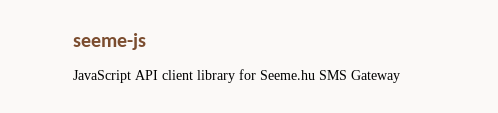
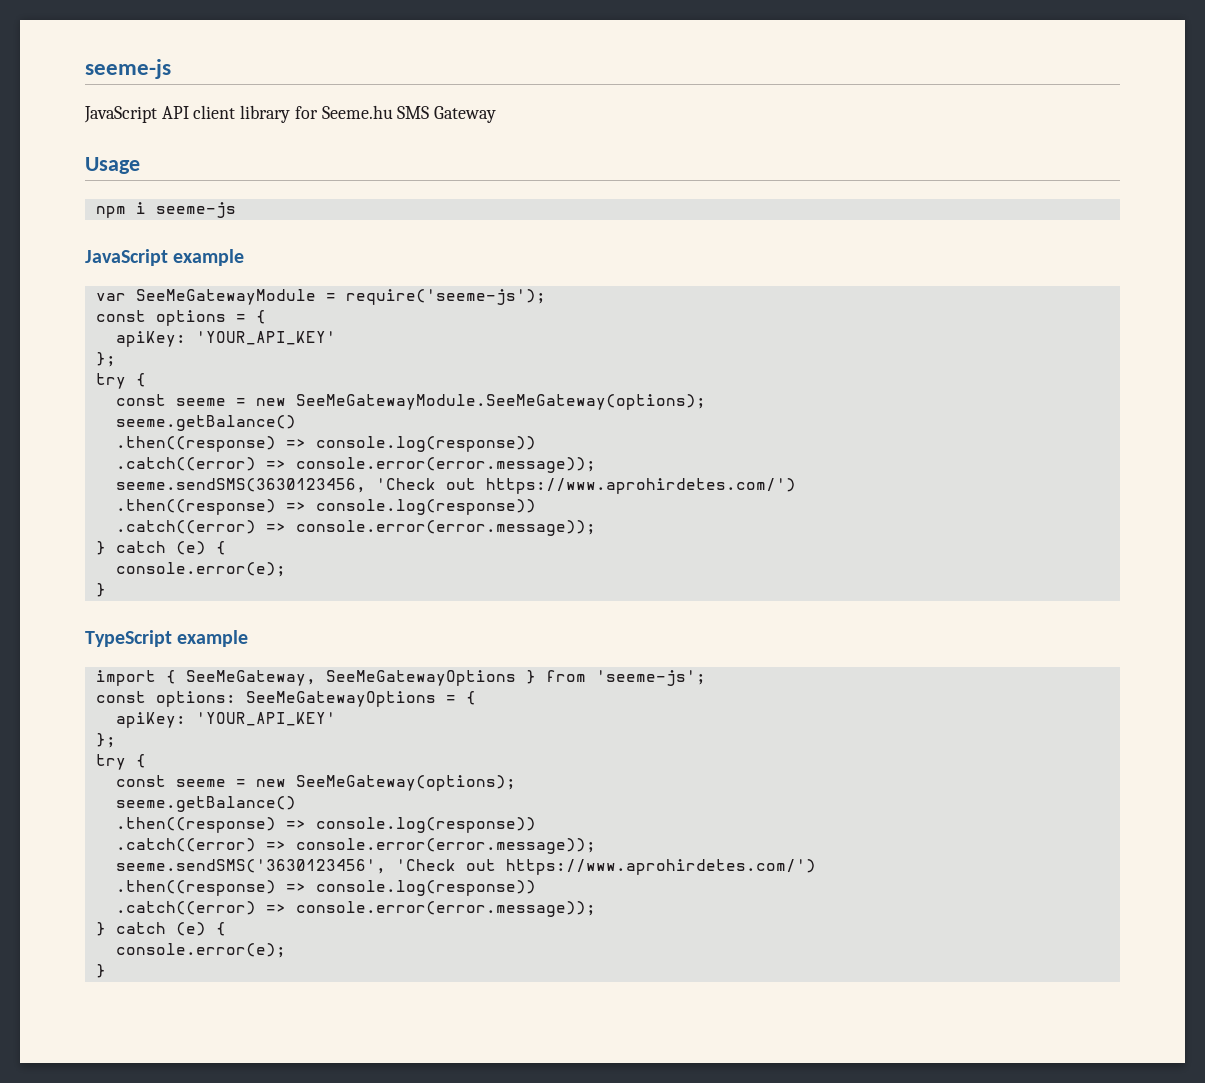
(400, 76) none -> [85,157,140,174] [95,202,236,218] [85,249,245,266] [95,289,546,305] [95,310,266,326] [115,331,336,347] [95,352,116,367] [95,373,146,389] [115,394,706,410] [115,415,296,431] [115,436,536,452] [115,457,596,473] [115,478,796,494] [115,499,536,515] [115,520,596,536] [95,541,226,555] [115,562,286,577] [95,583,106,597] [85,630,249,647] [95,670,706,686] [95,691,476,707] [115,712,336,728] [95,733,116,748] [95,754,146,770] [115,775,516,791] [115,796,296,812] [115,817,536,833] [115,838,596,854] [115,859,816,875] [115,880,536,896] [115,901,596,917] [95,922,226,936] [115,943,286,958] [95,964,106,978] // Usage // npm i seeme-js // JavaScript example // var SeeMeGatewayModule = require('seeme-js'); // const options = { // apiKey: 'YOUR_API_KEY' // }; // try { // const seeme = new SeeMeGatewayModule.SeeMeGateway(options); // seeme.getBalance() // .then((response) => console.log(response)) // .catch((error) => console.error(error.message)); // seeme.sendSMS(3630123456, 'Check out https://www.aprohirdetes.com/') // .then((response) => console.log(response)) // .catch((error) => console.error(error.message)); // } catch (e) { // console.error(e); // } // TypeScript example // import { SeeMeGateway, SeeMeGatewayOptions } from 'seeme-js'; // const options: SeeMeGatewayOptions = { // apiKey: 'YOUR_API_KEY' // }; // try { // const seeme = new SeeMeGateway(options); // seeme.getBalance() // .then((response) => console.log(response)) // .catch((error) => console.error(error.message)); // seeme.sendSMS('3630123456', 'Check out https://www.aprohirdetes.com/') // .then((response) => console.log(response)) // .catch((error) => console.error(error.message)); // } catch (e) { // console.error(e); // }

